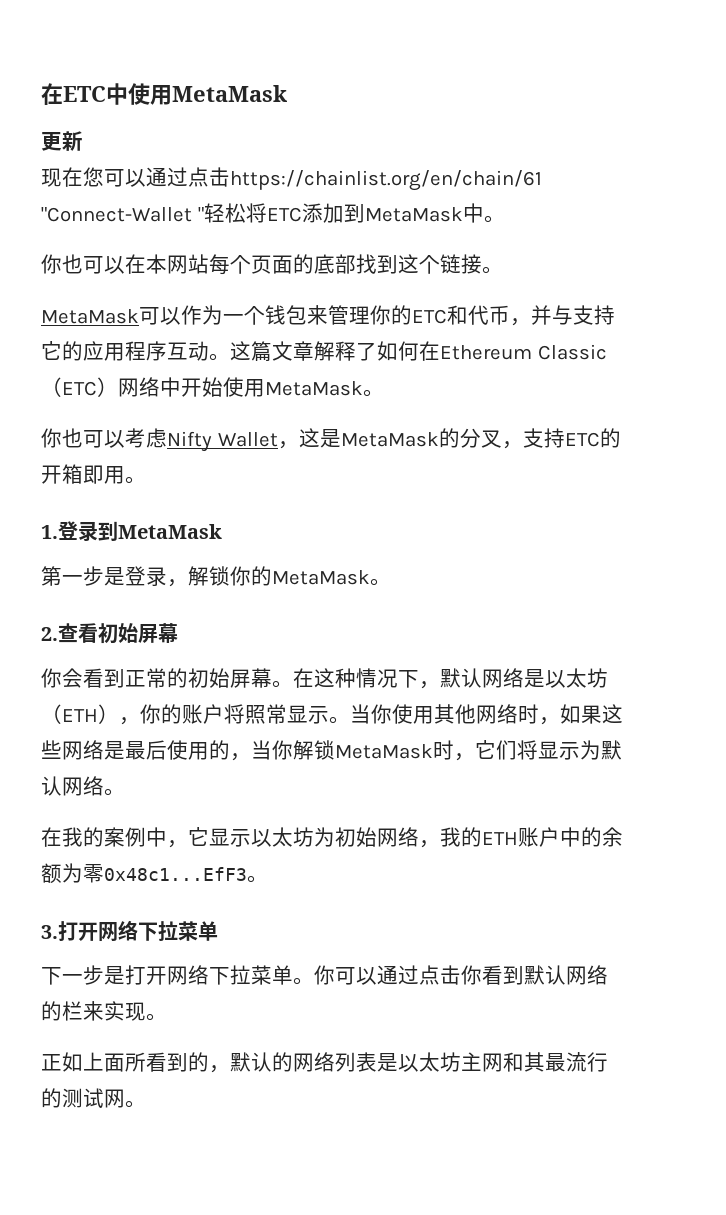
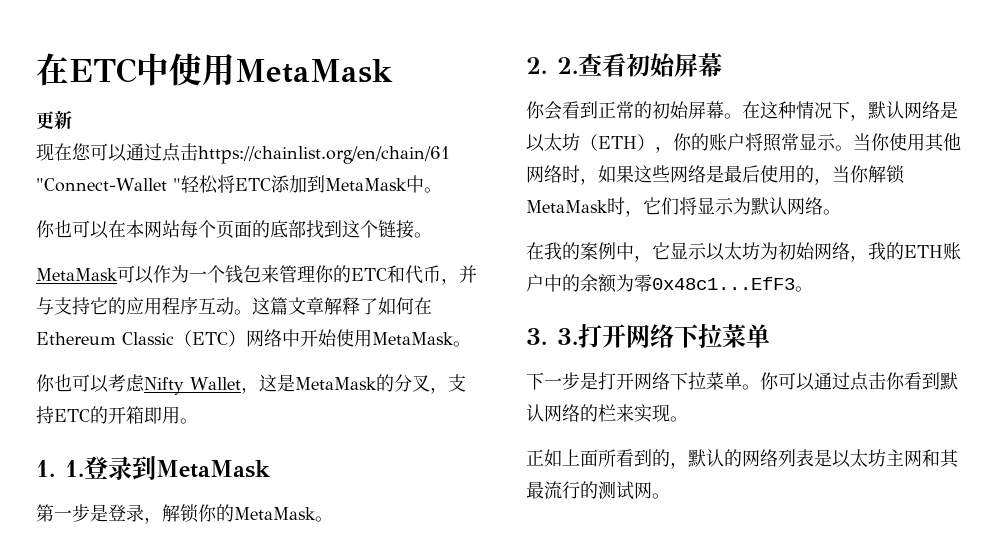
(58, 532) none -> [65,460,84,477] 1.
(58, 634) none -> [557,57,578,74] 2.
(58, 932) none -> [557,328,578,345] 3.

